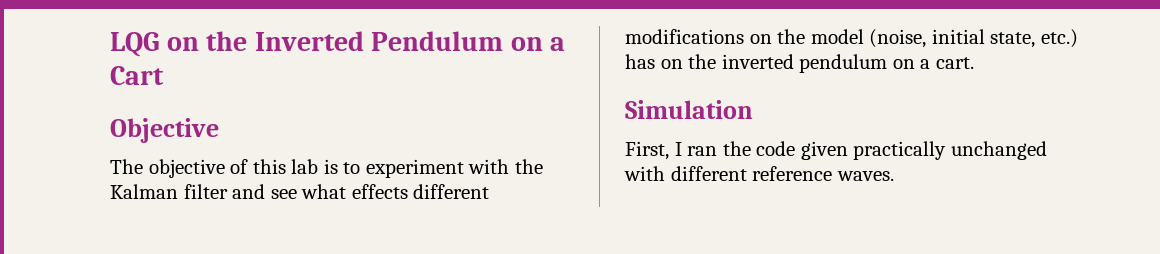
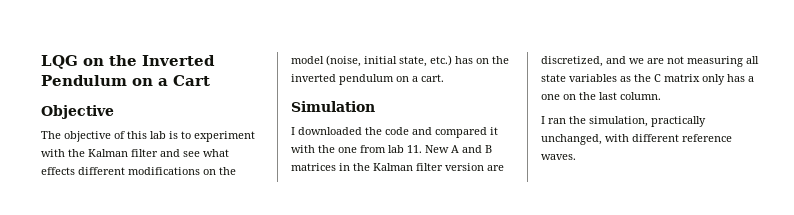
[625,141,1047,160] First, I ran the code given practically unchanged -> [291,127,498,138] [291,145,492,153] [291,163,504,171] [541,56,759,67] [541,74,754,85] [541,92,661,100] [541,116,706,127] [541,134,602,145] I downloaded the code and compared it with the one from lab 11. New A and B matrices in the Kalman filter version are discretized, and we are not measuring all state variables as the C matrix only has a one on the last column. // I ran the simulation, practically unchanged,

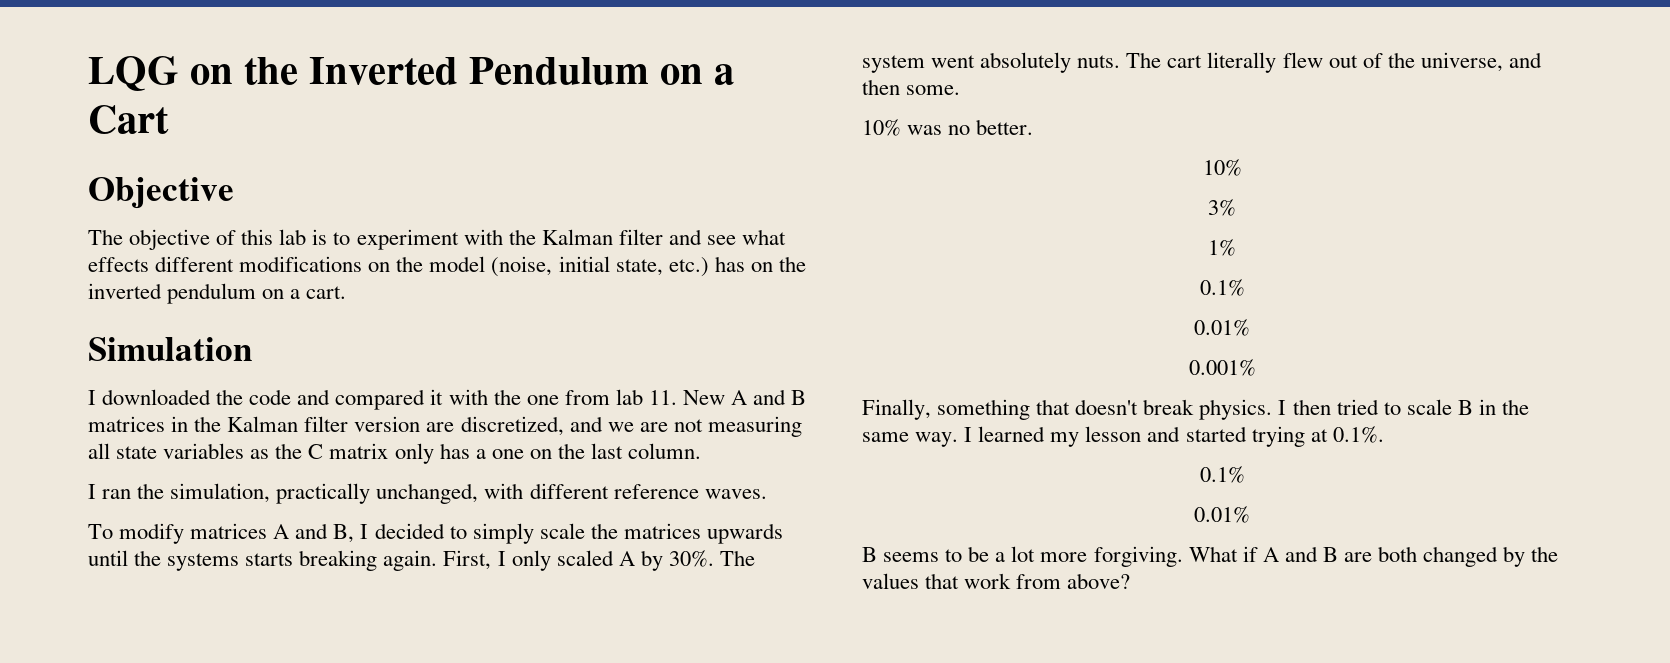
(576, 157) none -> [88,523,783,544] [88,550,755,571] [862,52,1542,73] [862,79,961,95] [862,119,1034,136] [1202,159,1242,176] [1208,199,1236,216] [1208,239,1236,256] [1199,279,1245,296] [1194,319,1250,336] [1188,359,1256,376] [862,399,1529,420] [862,426,1384,447] [1199,466,1245,483] [1194,506,1250,523] [862,546,1559,567] [862,573,1131,589] // To modify matrices A and B, I decided to simply scale the matrices upwards until the systems starts breaking again. First, I only scaled A by 30%. The system went absolutely nuts. The cart literally flew out of the universe, and then some. // 10% was no better. // 10% // 3% // 1% // 0.1% // 0.01% // 0.001% // Finally, something that doesn't break physics. I then tried to scale B in the same way. I learned my lesson and started trying at 0.1%. // 0.1% // 0.01% // B seems to be a lot more forgiving. What if A and B are both changed by the values that work from above?

